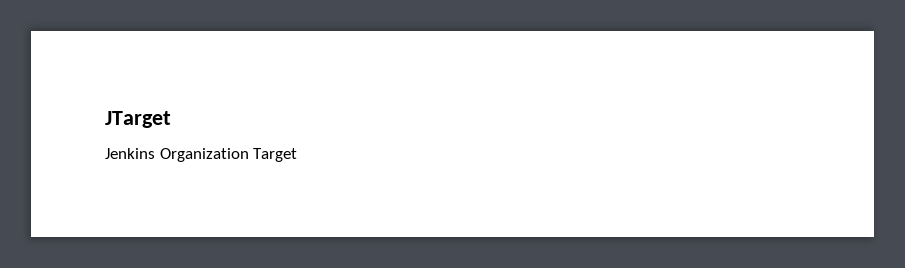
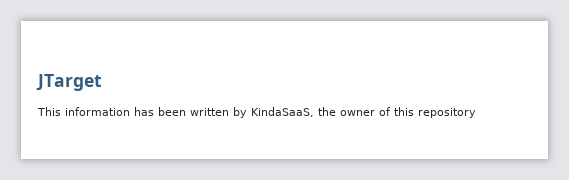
[105,148,298,162] Jenkins Organization Target -> [37,107,476,118] This information has been written by KindaSaaS, the owner of this repository

